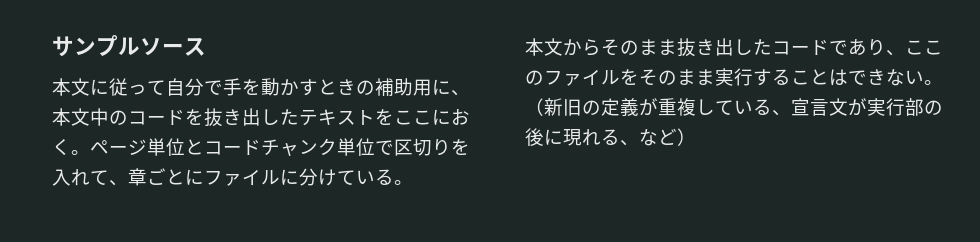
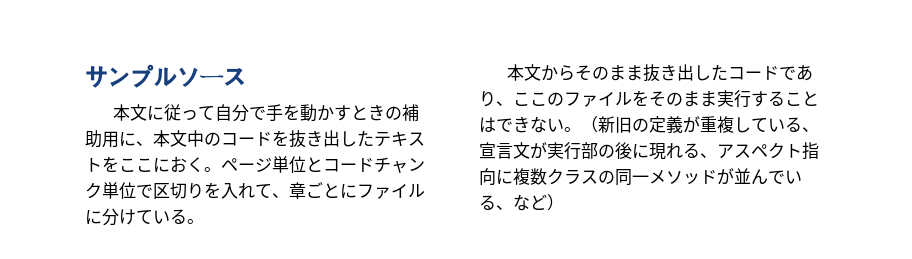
(639, 143) none -> [717,142,819,160] [479,168,802,186] [479,195,513,210] アスペクト指向に複数クラスの同一メソッドが並んでいる、

